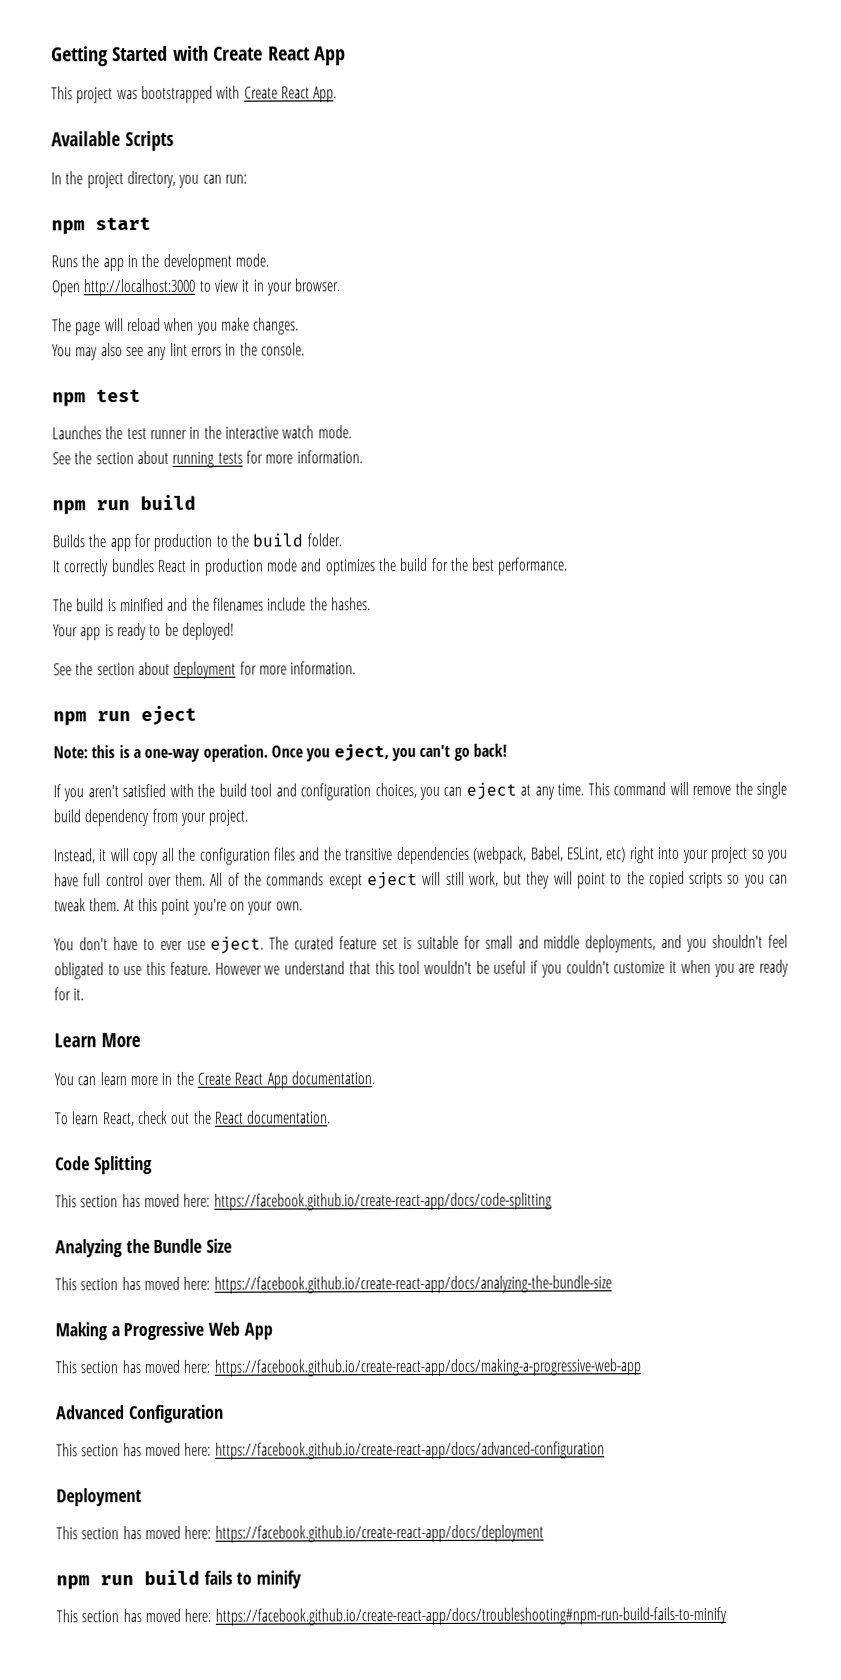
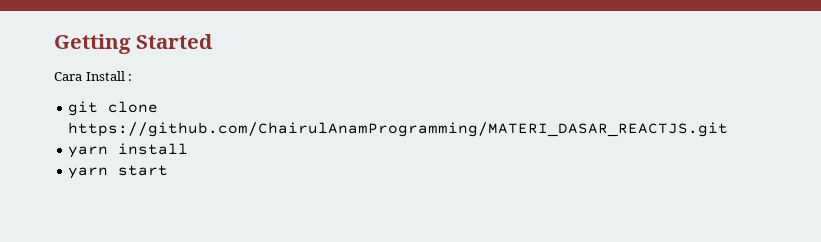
[172,45,346,66] [51,85,338,104] [51,130,174,152] [51,170,247,189] [51,216,151,235] [51,253,269,272] [51,278,341,297] [52,317,300,336] [52,342,305,361] [52,389,141,407] [52,425,352,440] [52,450,363,468] [52,494,196,515] [52,533,342,552] [52,557,569,577] [53,597,371,612] [53,622,235,641] [53,661,357,679] [53,705,197,726] [53,743,507,763] [53,781,788,802] [53,808,249,827] [54,846,789,866] [54,871,788,890] [54,897,303,915] [54,934,789,954] [54,959,790,980] [54,987,85,1001] [54,1033,141,1048] [54,1071,375,1089] [54,1110,332,1127] [55,1155,153,1175] [55,1192,552,1211] [55,1238,233,1258] [55,1275,612,1294] [55,1321,273,1341] [55,1358,641,1377] [56,1404,224,1424] [56,1441,605,1460] [56,1488,142,1507] [56,1524,544,1543] [56,1569,303,1590] [56,1606,727,1626] with Create React App // This project was bootstrapped with Create React App. // Available Scripts // In the project directory, you can run: // npm start // Runs the app in the development mode. // Open http://localhost:3000 to view it in your browser. // The page will reload when you make changes. // You may also see any lint errors in the console. // npm test // Launches the test runner in the interactive watch mode. // See the section about running tests for more information. // npm run build // Builds the app for production to the build folder. // It correctly bundles React in production mode and optimizes the build for the best performance. // The build is minified and the filenames include the hashes. // Your app is ready to be deployed! // See the section about deployment for more information. // npm run eject // Note: this is a one-way operation. Once you eject, you can't go back! // If you aren't satisfied with the build tool and configuration choices, you can eject at any time. This command will remove the single build dependency from your project. // Instead, it will copy all the configuration files and the transitive dependencies (webpack, Babel, ESLint, etc) right into your project so you have full control over them. All of the commands except eject will still work, but they will point to the copied scripts so you can tweak them. At this point you're on your own. // You don't have to ever use eject. The curated feature set is suitable for small and middle deployments, and you shouldn't feel obligated to use this feature. However we understand that this tool wouldn't be useful if you couldn't customize it when you are ready for it. // Learn More // You can learn more in the Create React App documentation. // To learn React, check out the React documentation. // Code Splitting // This section has moved here: https://facebook.github.io/create-react-app/docs/code-splitting // Analyzing the Bundle Size // This section has moved here: https://facebook.github.io/create-react-app/docs/analyzing-the-bundle-size // Making a Progressive Web App // This section has moved here: https://facebook.github.io/create-react-app/docs/making-a-progressive-web-app // Advanced Configuration // This section has moved here: https://facebook.github.io/create-react-app/docs/advanced-configuration // Deployment // This section has moved here: https://facebook.github.io/create-react-app/docs/deployment // npm run build fails to minify // This section has moved here: https://facebook.github.io/create-react-app/docs/troubleshooting#npm-run-build-fails-to-minify -> [54,71,133,81] [68,101,159,116] [68,122,729,137] [68,143,189,158] [68,165,169,179] // Cara Install : // git clone https://github.com/ChairulAnamProgramming/MATERI_DASAR_REACTJS.git // yarn install // yarn start

